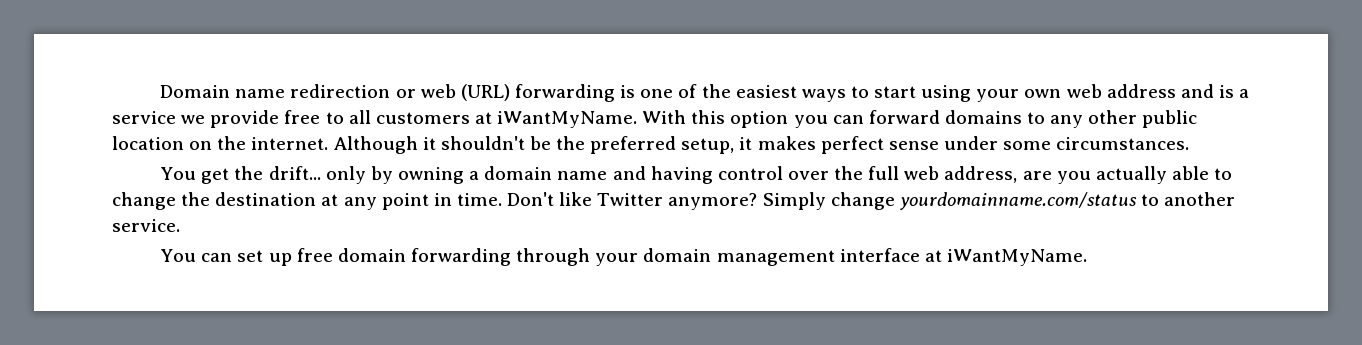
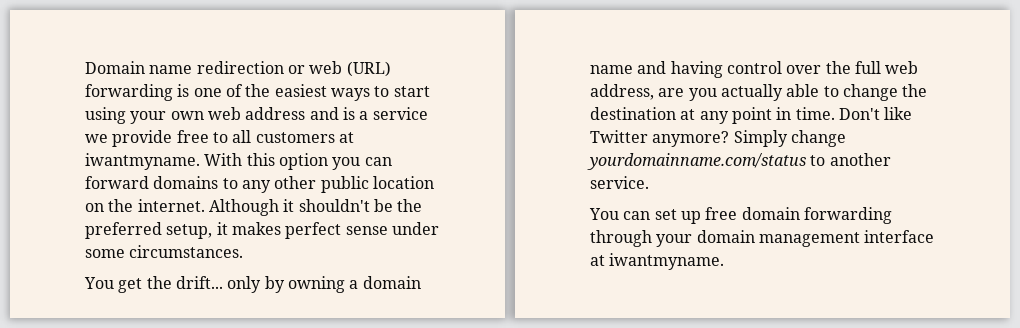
[497,111,638,128] iWantMyName. -> [85,153,200,170] iwantmyname.
[946,249,1087,266] iWantMyName. -> [609,253,725,270] iwantmyname.

